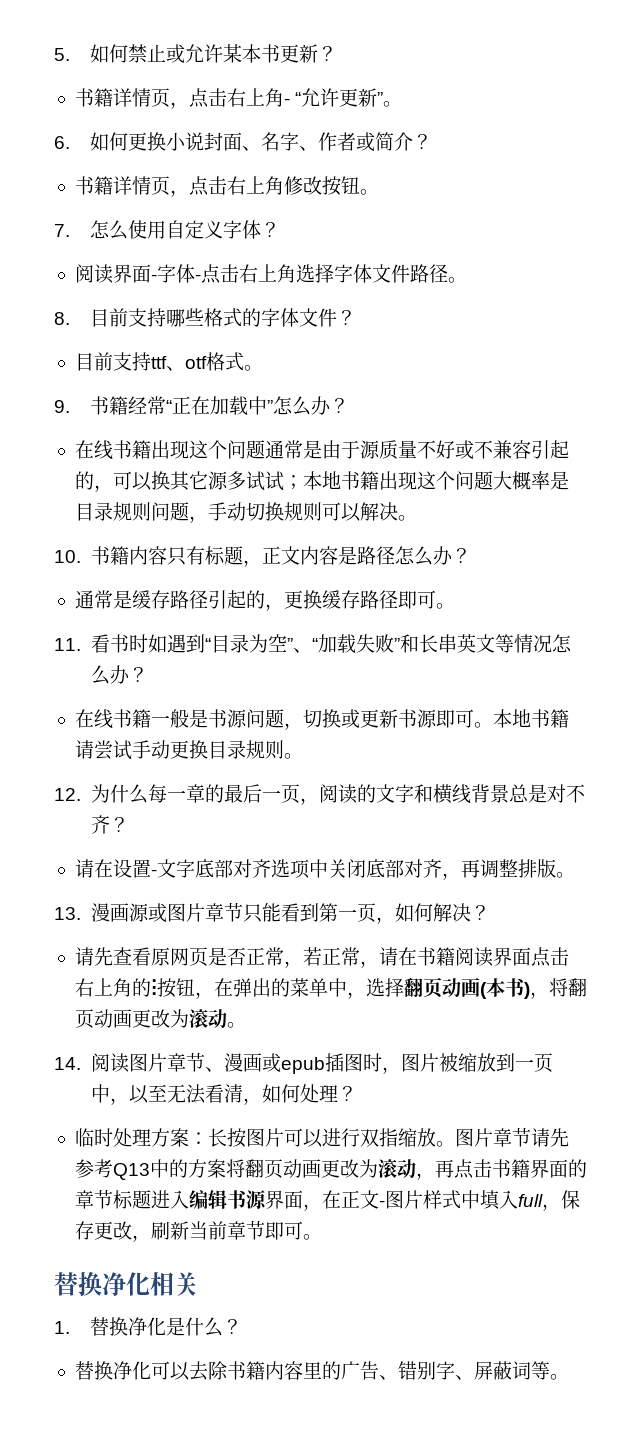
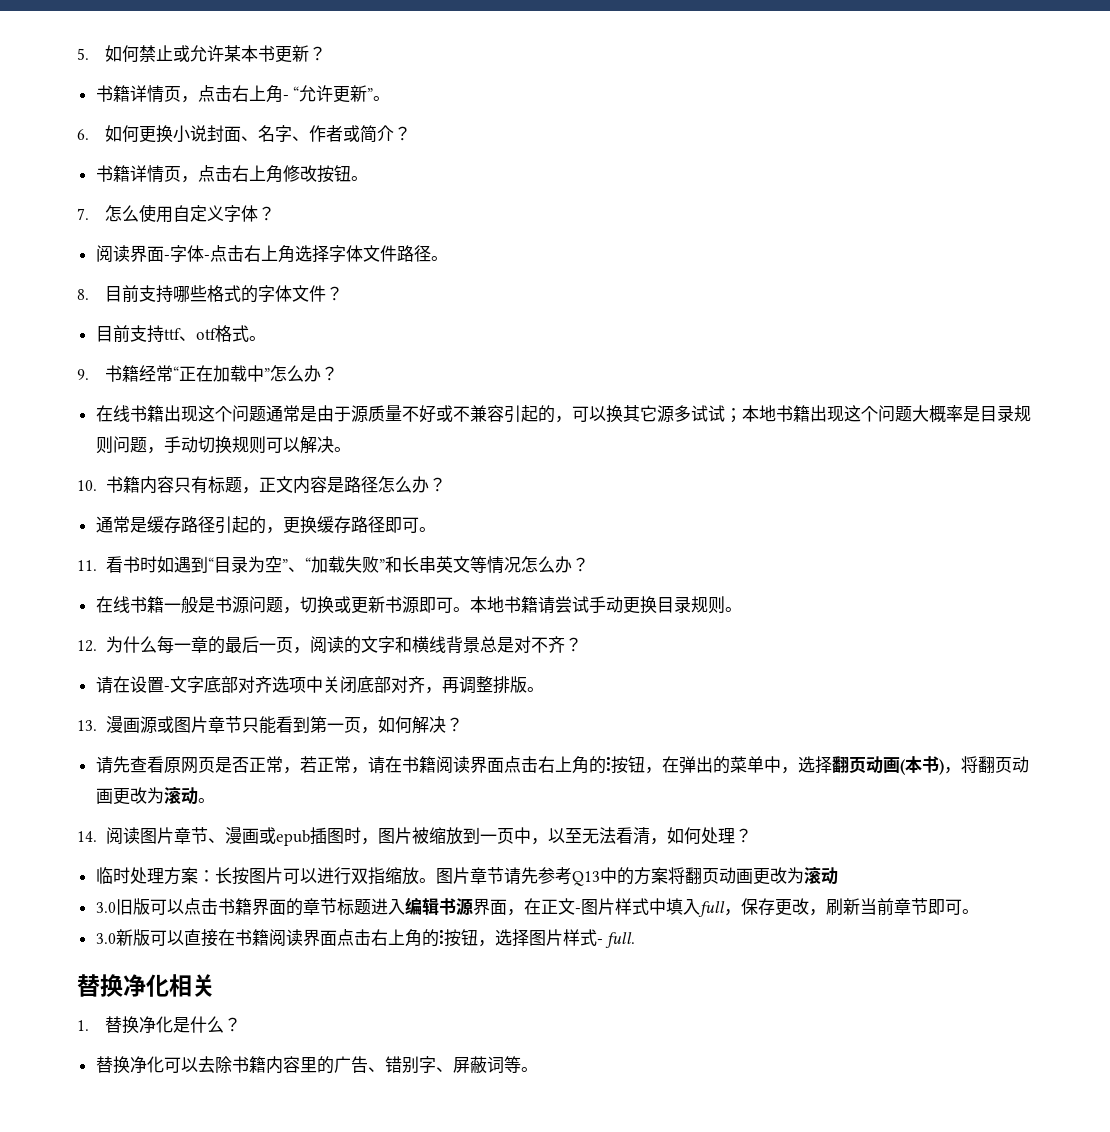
[415,1159,454,1180] ，再 -> [95,898,184,915] // 3.0旧版可以
(322, 1237) none -> [95,929,636,948] // 3.0新版可以直接在书籍阅读界面点击右上角的⁝按钮，选择图片样式- full.

